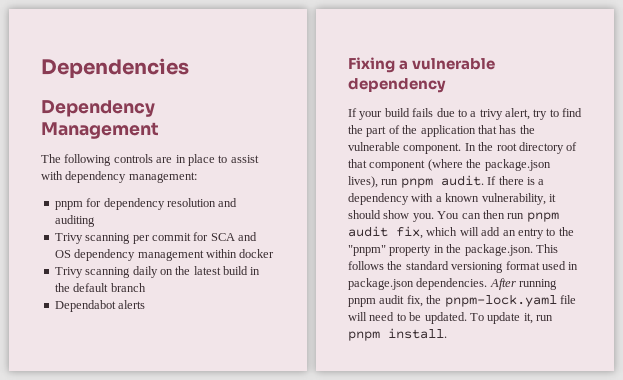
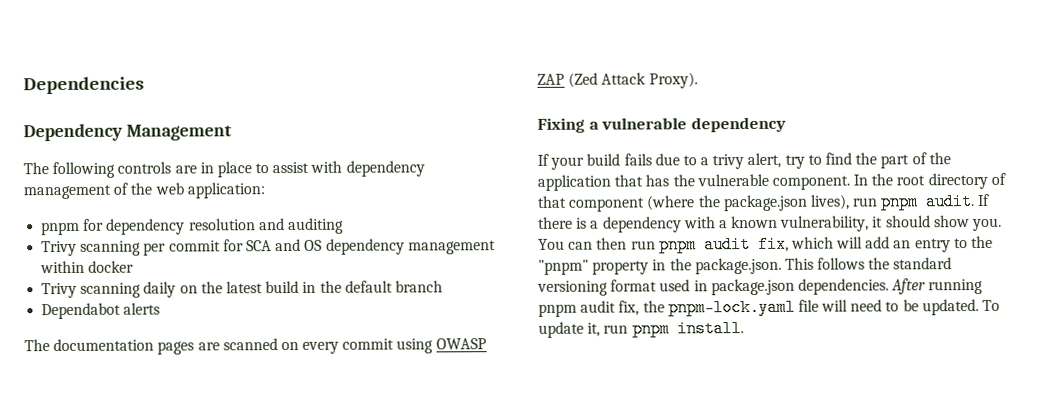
[128,172,197,183] management: -> [23,182,265,200] management of the web application:
(146, 304) none -> [24,338,487,355] [537,72,698,89] // The documentation pages are scanned on every commit using OWASP ZAP (Zed Attack Proxy).

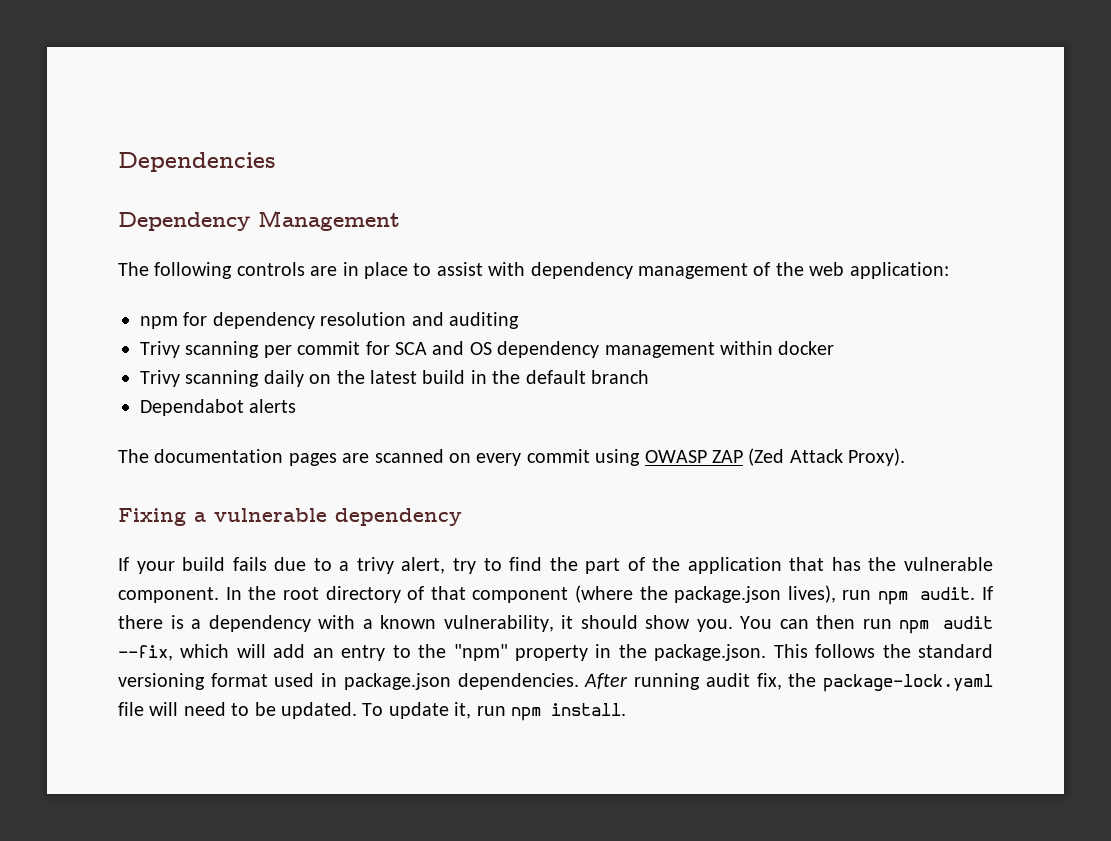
[41,221,81,236] pnpm -> [140,316,178,329] npm
[880,193,920,211] pnpm -> [878,591,909,605] npm
[658,235,789,254] pnpm audit fix, -> [899,616,993,634] [118,645,173,661] npm audit --fix,
[538,259,589,275] "pnpm" -> [453,644,508,661] "npm"
[538,303,577,317] pnpm -> (701, 681) none
[667,298,796,317] pnpm-lock.yaml -> [823,674,994,692] package-lock.yaml
[631,320,670,338] pnpm -> [510,707,541,721] npm

